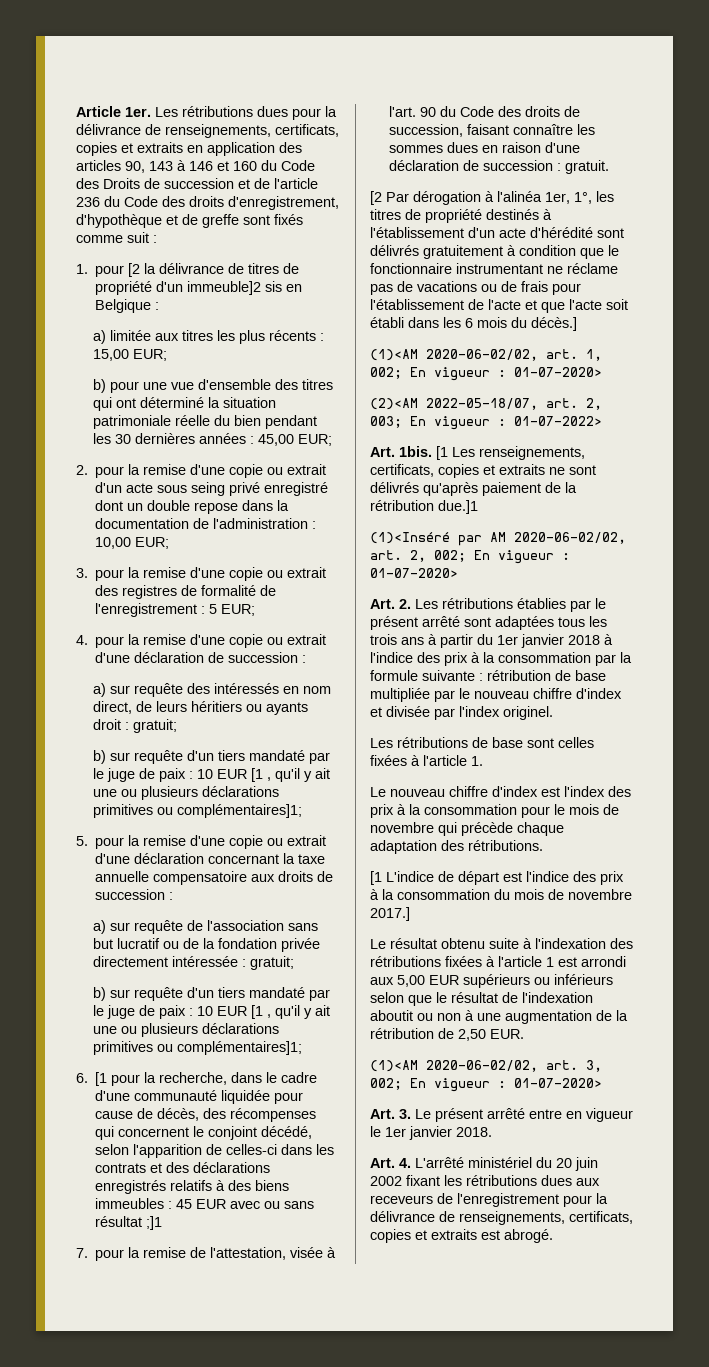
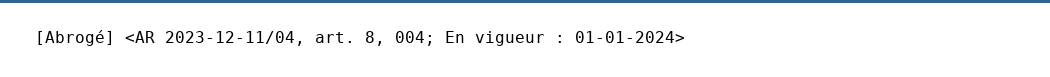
[76,106,337,120] [76,124,339,138] [76,142,302,156] [76,160,315,173] [76,178,318,189] [76,196,339,210] [76,214,303,228] [76,232,157,243] [76,263,300,277] [95,281,303,295] [95,299,160,313] [93,330,325,344] [93,349,168,361] [93,379,334,393] [93,397,277,411] [93,415,318,429] [93,433,333,446] [76,464,327,478] [95,482,329,496] [95,500,290,514] [95,518,317,529] [95,537,170,549] [76,567,327,581] [95,585,277,599] [95,603,256,617] [76,634,327,648] [95,652,307,663] [93,683,332,697] [93,701,309,715] [93,719,178,733] [93,750,331,764] [93,768,331,782] [93,786,280,800] [93,804,303,818] [76,835,327,849] [95,853,326,864] [95,871,334,885] [95,889,174,900] [93,920,319,934] [93,938,321,952] [93,956,295,970] [93,987,331,1001] [93,1005,331,1019] [93,1023,280,1037] [93,1041,303,1055] [76,1072,318,1086] [95,1090,304,1104] [95,1108,317,1122] [95,1126,313,1140] [95,1144,335,1158] [95,1162,271,1173] [95,1180,290,1194] [95,1198,315,1209] [95,1216,163,1230] [76,1247,337,1261] [389,106,581,117] [389,124,596,137] [389,142,581,153] [389,160,610,174] [370,191,614,205] [370,209,552,223] [370,227,624,238] [370,245,619,259] [370,263,618,274] [370,281,581,295] [370,299,628,313] [370,317,577,331] [370,349,602,361] [370,367,602,381] [370,398,602,410] [370,416,602,430] [370,446,585,460] [370,464,596,478] [370,482,577,496] [370,500,478,514] [370,532,626,546] [370,550,570,564] [370,568,458,578] [370,598,606,612] [370,616,607,630] [370,634,613,648] [370,652,632,666] [370,670,606,681] [370,688,622,702] [370,706,553,720] [370,737,594,748] [370,755,483,766] [370,786,631,797] [370,804,619,818] [370,822,564,836] [370,840,543,854] [370,871,624,885] [370,889,632,900] [370,907,410,921] [370,938,633,949] [370,956,626,967] [370,974,613,988] [370,992,593,1006] [370,1010,628,1024] [370,1028,524,1041] [370,1060,602,1072] [370,1078,602,1092] [370,1108,633,1122] [370,1126,492,1140] [370,1157,598,1171] [370,1175,600,1186] [370,1193,608,1207] [370,1211,633,1225] [370,1229,553,1243] Article 1er. Les rétributions dues pour la délivrance de renseignements, certificats, copies et extraits en application des articles 90, 143 à 146 et 160 du Code des Droits de succession et de l'article 236 du Code des droits d'enregistrement, d'hypothèque et de greffe sont fixés comme suit : // 1. pour [2 la délivrance de titres de propriété d'un immeuble]2 sis en Belgique : // a) limitée aux titres les plus récents : 15,00 EUR; // b) pour une vue d'ensemble des titres qui ont déterminé la situation patrimoniale réelle du bien pendant les 30 dernières années : 45,00 EUR; // 2. pour la remise d'une copie ou extrait d'un acte sous seing privé enregistré dont un double repose dans la documentation de l'administration : 10,00 EUR; // 3. pour la remise d'une copie ou extrait des registres de formalité de l'enregistrement : 5 EUR; // 4. pour la remise d'une copie ou extrait d'une déclaration de succession : // a) sur requête des intéressés en nom direct, de leurs héritiers ou ayants droit : gratuit; // b) sur requête d'un tiers mandaté par le juge de paix : 10 EUR [1 , qu'il y ait une ou plusieurs déclarations primitives ou complémentaires]1; // 5. pour la remise d'une copie ou extrait d'une déclaration concernant la taxe annuelle compensatoire aux droits de succession : // a) sur requête de l'association sans but lucratif ou de la fondation privée directement intéressée : gratuit; // b) sur requête d'un tiers mandaté par le juge de paix : 10 EUR [1 , qu'il y ait une ou plusieurs déclarations primitives ou complémentaires]1; // 6. [1 pour la recherche, dans le cadre d'une communauté liquidée pour cause de décès, des récompenses qui concernent le conjoint décédé, selon l'apparition de celles-ci dans les contrats et des déclarations enregistrés relatifs à des biens immeubles : 45 EUR avec ou sans résultat ;]1 // 7. pour la remise de l'attestation, visée à l'art. 90 du Code des droits de succession, faisant connaître les sommes dues en raison d'une déclaration de succession : gratuit. // [2 Par dérogation à l'alinéa 1er, 1°, les titres de propriété destinés à l'établissement d'un acte d'hérédité sont délivrés gratuitement à condition que le fonctionnaire instrumentant ne réclame pas de vacations ou de frais pour l'établissement de l'acte et que l'acte soit établi dans les 6 mois du décès.] // (1)<AM 2020-06-02/02, art. 1, 002; En vigueur : 01-07-2020> // (2)<AM 2022-05-18/07, art. 2, 003; En vigueur : 01-07-2022> // Art. 1bis. [1 Les renseignements, certificats, copies et extraits ne sont délivrés qu'après paiement de la rétribution due.]1 // (1)<Inséré par AM 2020-06-02/02, art. 2, 002; En vigueur : 01-07-2020> // Art. 2. Les rétributions établies par le présent arrêté sont adaptées tous les trois ans à partir du 1er janvier 2018 à l'indice des prix à la consommation par la formule suivante : rétribution de base multipliée par le nouveau chiffre d'index et divisée par l'index originel. // Les rétributions de base sont celles fixées à l'article 1. // Le nouveau chiffre d'index est l'index des prix à la consommation pour le mois de novembre qui précède chaque adaptation des rétributions. // [1 L'indice de départ est l'indice des prix à la consommation du mois de novembre 2017.] // Le résultat obtenu suite à l'indexation des rétributions fixées à l'article 1 est arrondi aux 5,00 EUR supérieurs ou inférieurs selon que le résultat de l'indexation aboutit ou non à une augmentation de la rétribution de 2,50 EUR. // (1)<AM 2020-06-02/02, art. 3, 002; En vigueur : 01-07-2020> // Art. 3. Le présent arrêté entre en vigueur le 1er janvier 2018. // Art. 4. L'arrêté ministériel du 20 juin 2002 fixant les rétributions dues aux receveurs de l'enregistrement pour la délivrance de renseignements, certificats, copies et extraits est abrogé. -> [35,30,685,46] [Abrogé] <AR 2023-12-11/04, art. 8, 004; En vigueur : 01-01-2024>

